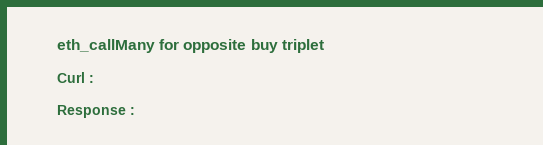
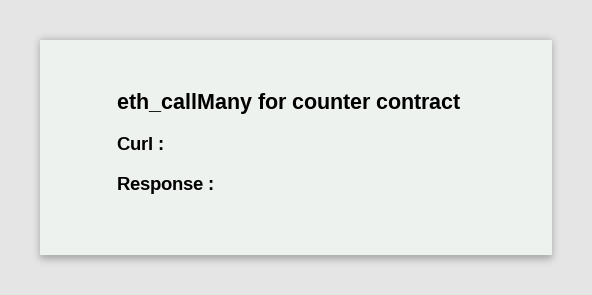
[183,39,324,53] opposite buy triplet -> [292,94,460,109] counter contract

